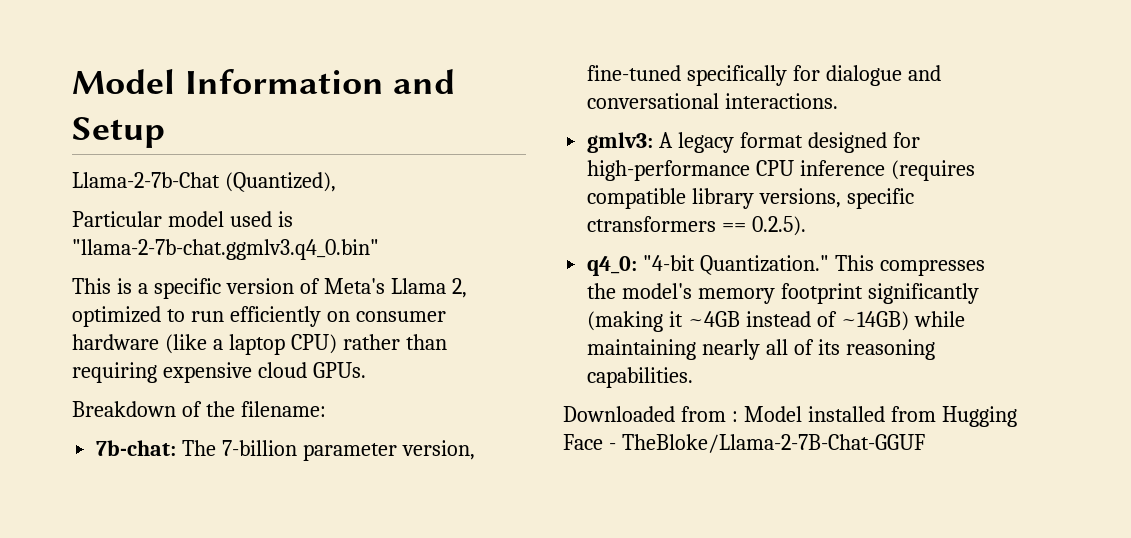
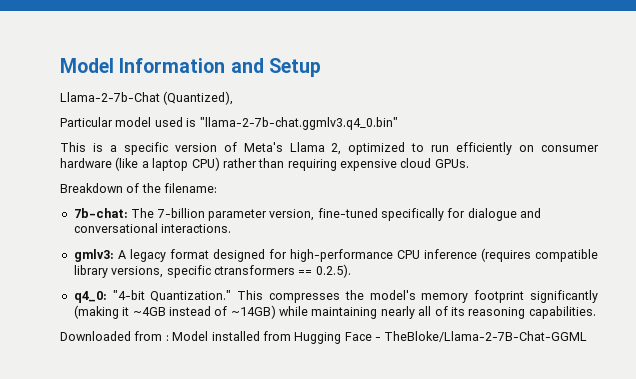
[621,434,925,453] TheBloke/Llama-2-7B-Chat-GGUF -> [384,331,588,342] TheBloke/Llama-2-7B-Chat-GGML

